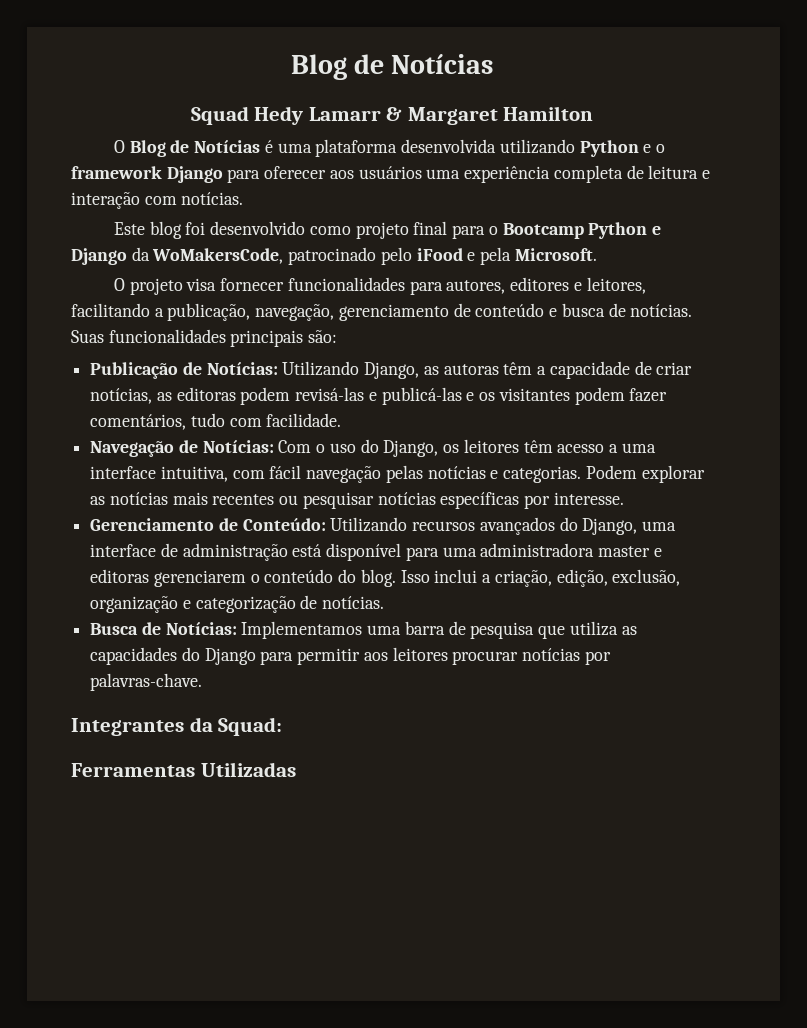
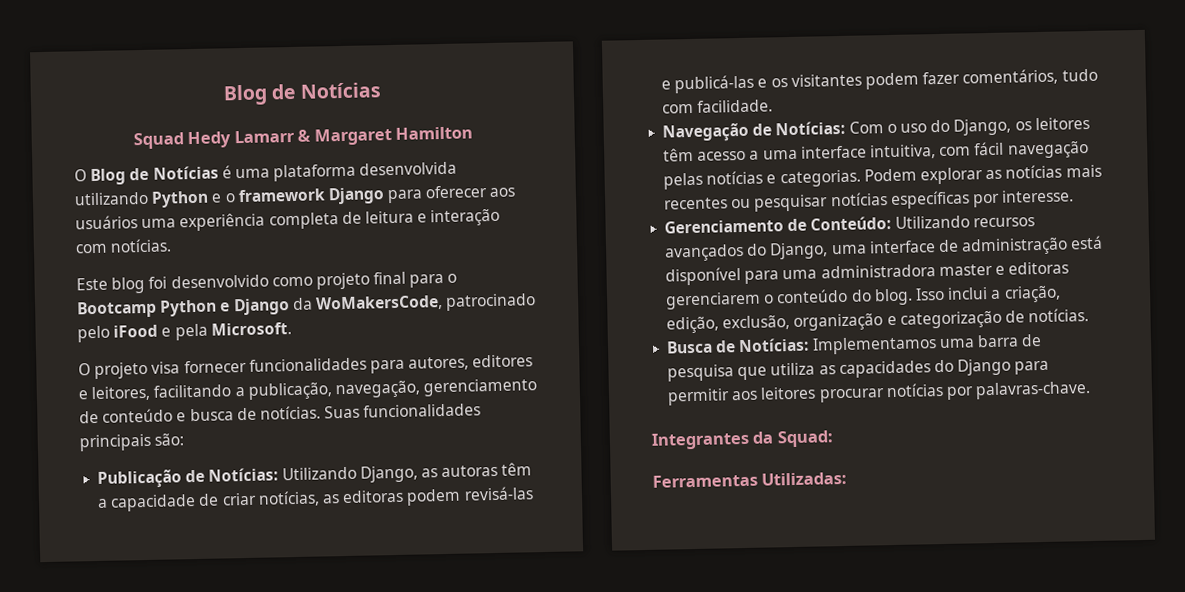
[200,762,296,777] Utilizadas -> [761,471,848,486] Utilizadas:

